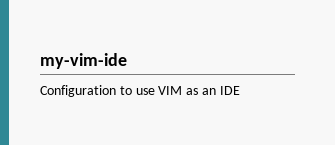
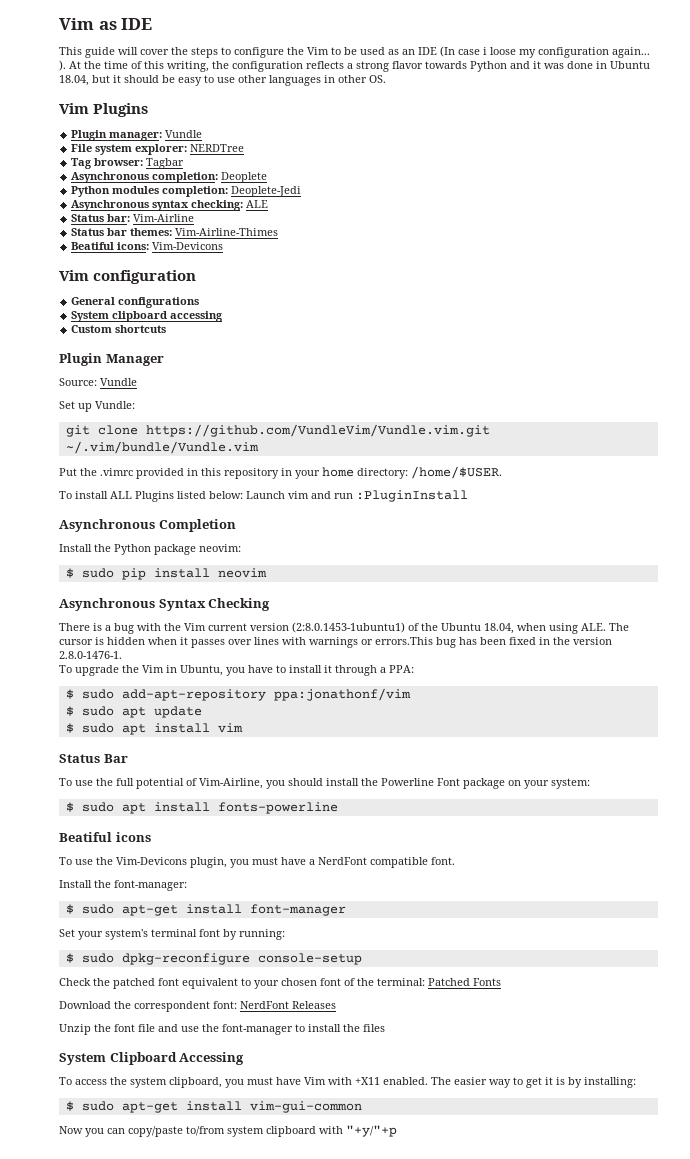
[40,53,127,69] [40,85,240,97] my-vim-ide // Configuration to use VIM as an IDE -> [59,18,153,30] [59,46,650,58] [59,60,650,72] [59,75,386,86] [59,103,149,117] [71,130,203,141] [71,144,245,155] [71,158,185,169] [71,172,268,183] [71,186,302,197] [71,200,269,211] [71,214,195,222] [71,228,279,236] [71,242,224,250] [59,270,197,284] [71,297,200,308] [71,311,224,322] [71,325,167,333] [59,353,164,366] [59,378,137,386] [59,401,135,412] [65,424,490,437] [65,441,259,454] [59,466,502,479] [59,490,468,502] [59,519,236,532] [59,544,241,555] [65,568,267,580] [59,598,271,611] [59,622,629,634] [59,637,612,648] [59,651,122,659] [59,665,414,676] [65,688,411,701] [65,706,202,718] [65,723,243,735] [59,754,128,763] [59,778,590,789] [65,802,338,814] [59,832,151,842] [59,857,455,868] [59,880,187,891] [65,904,346,916] [59,929,285,940] [65,953,362,965] [59,978,501,989] [59,1001,336,1012] [59,1024,385,1035] [59,1052,245,1065] [59,1077,636,1088] [65,1101,362,1113] [59,1125,397,1137] Vim as IDE // This guide will cover the steps to configure the Vim to be used as an IDE (In case i loose my configuration again... ). At the time of this writing, the configuration reflects a strong flavor towards Python and it was done in Ubuntu 18.04, but it should be easy to use other languages in other OS. // Vim Plugins // Plugin manager: Vundle // File system explorer: NERDTree // Tag browser: Tagbar // Asynchronous completion: Deoplete // Python modules completion: Deoplete-Jedi // Asynchronous syntax checking: ALE // Status bar: Vim-Airline // Status bar themes: Vim-Airline-Thimes // Beatiful icons: Vim-Devicons // Vim configuration // General configurations // System clipboard accessing // Custom shortcuts // Plugin Manager // Source: Vundle // Set up Vundle: // git clone https://github.com/VundleVim/Vundle.vim.git ~/.vim/bundle/Vundle.vim // Put the .vimrc provided in this repository in your home directory: /home/$USER. // To install ALL Plugins listed below: Launch vim and run :PluginInstall // Asynchronous Completion // Install the Python package neovim: // $ sudo pip install neovim // Asynchronous Syntax Checking // There is a bug with the Vim current version (2:8.0.1453-1ubuntu1) of the Ubuntu 18.04, when using ALE. The cursor is hidden when it passes over lines with warnings or errors.This bug has been fixed in the version 2.8.0-1476-1. // To upgrade the Vim in Ubuntu, you have to install it through a PPA: // $ sudo add-apt-repository ppa:jonathonf/vim // $ sudo apt update // $ sudo apt install vim // Status Bar // To use the full potential of Vim-Airline, you should install the Powerline Font package on your system: // $ sudo apt install fonts-powerline // Beatiful icons // To use the Vim-Devicons plugin, you must have a NerdFont compatible font. // Install the font-manager: // $ sudo apt-get install font-manager // Set your system's terminal font by running: // $ sudo dpkg-reconfigure console-setup // Check the patched font equivalent to your chosen font of the terminal: Patched Fonts // Download the correspondent font: NerdFont Releases // Unzip the font file and use the font-manager to install the files // System Clipboard Accessing // To access the system clipboard, you must have Vim with +X11 enabled. The easier way to get it is by installing: // $ sudo apt-get install vim-gui-common // Now you can copy/paste to/from system clipboard with "+y/"+p

